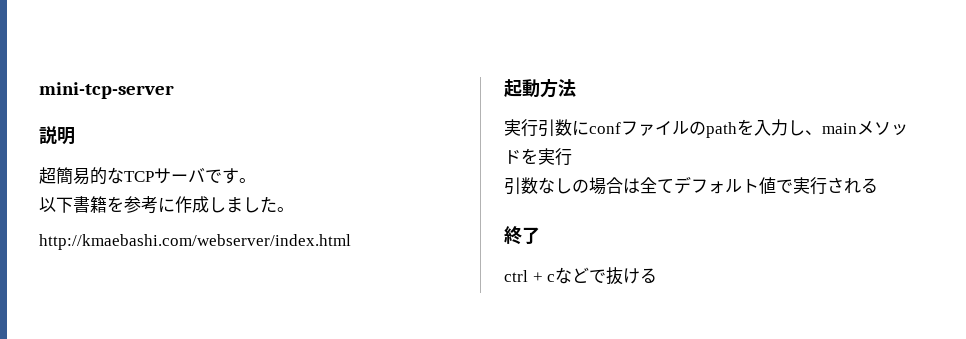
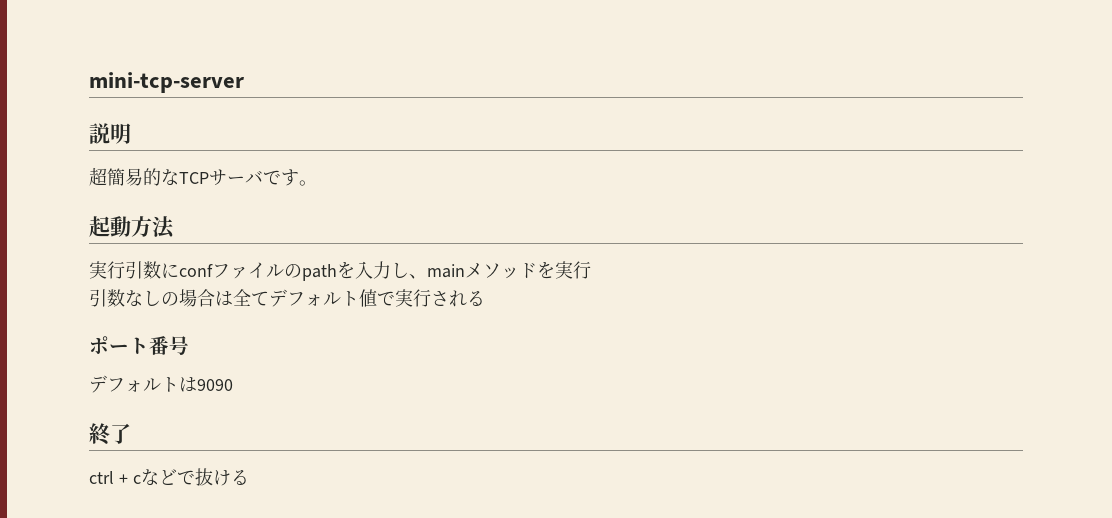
[39,196,294,214] [39,234,351,250] // 以下書籍を参考に作成しました。 // http://kmaebashi.com/webserver/index.html -> (317, 183) none
(878, 185) none -> [89,336,189,355] [89,375,233,393] // ポート番号 // デフォルトは9090

